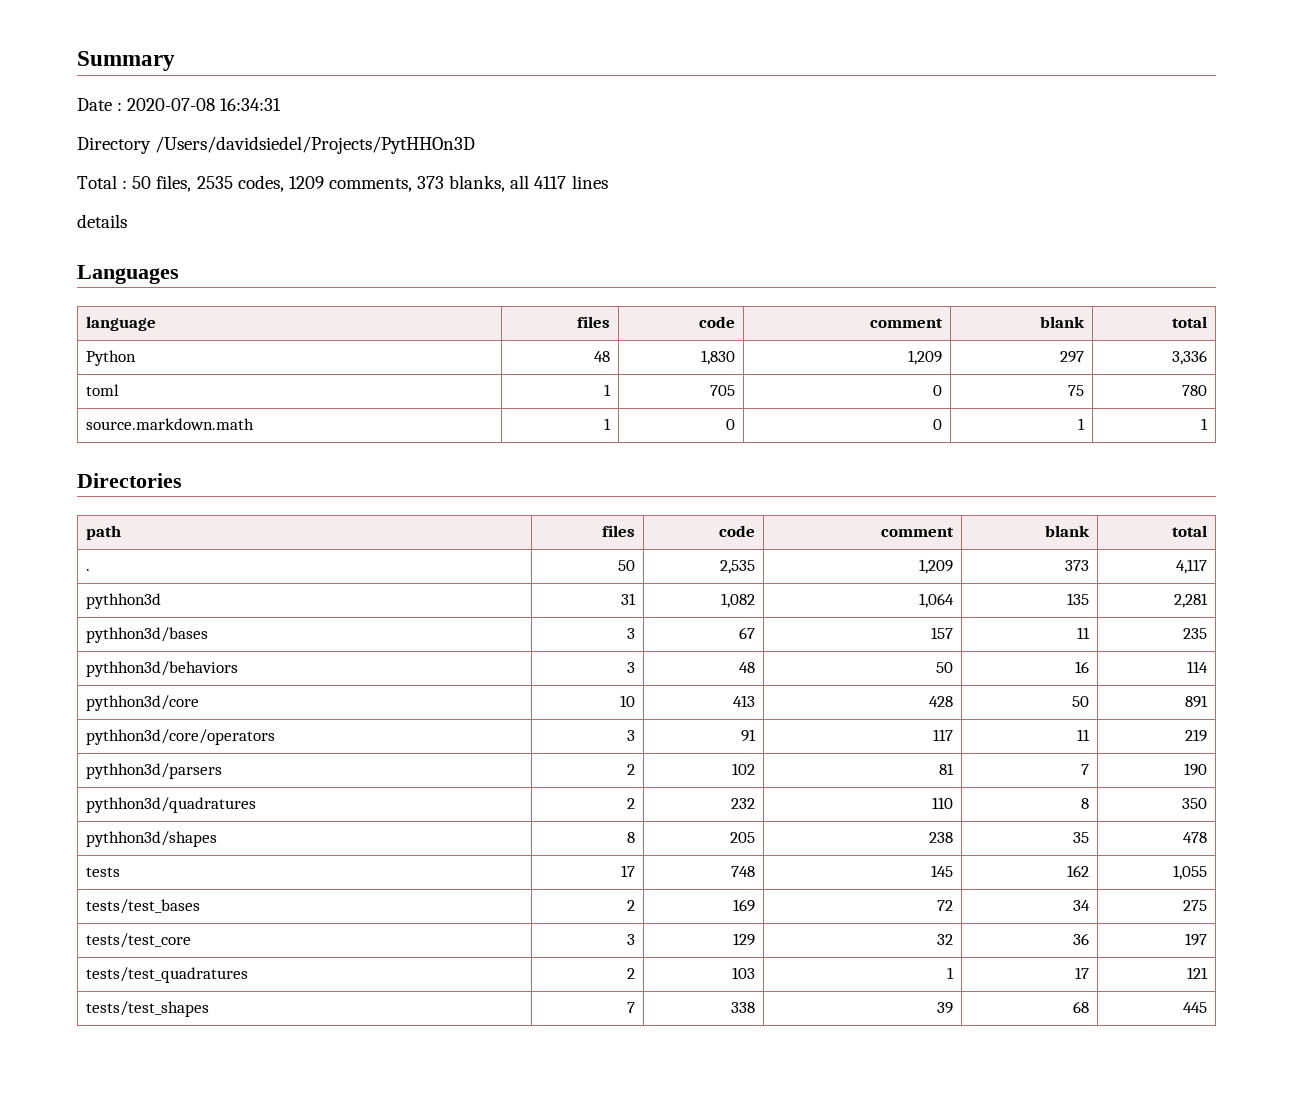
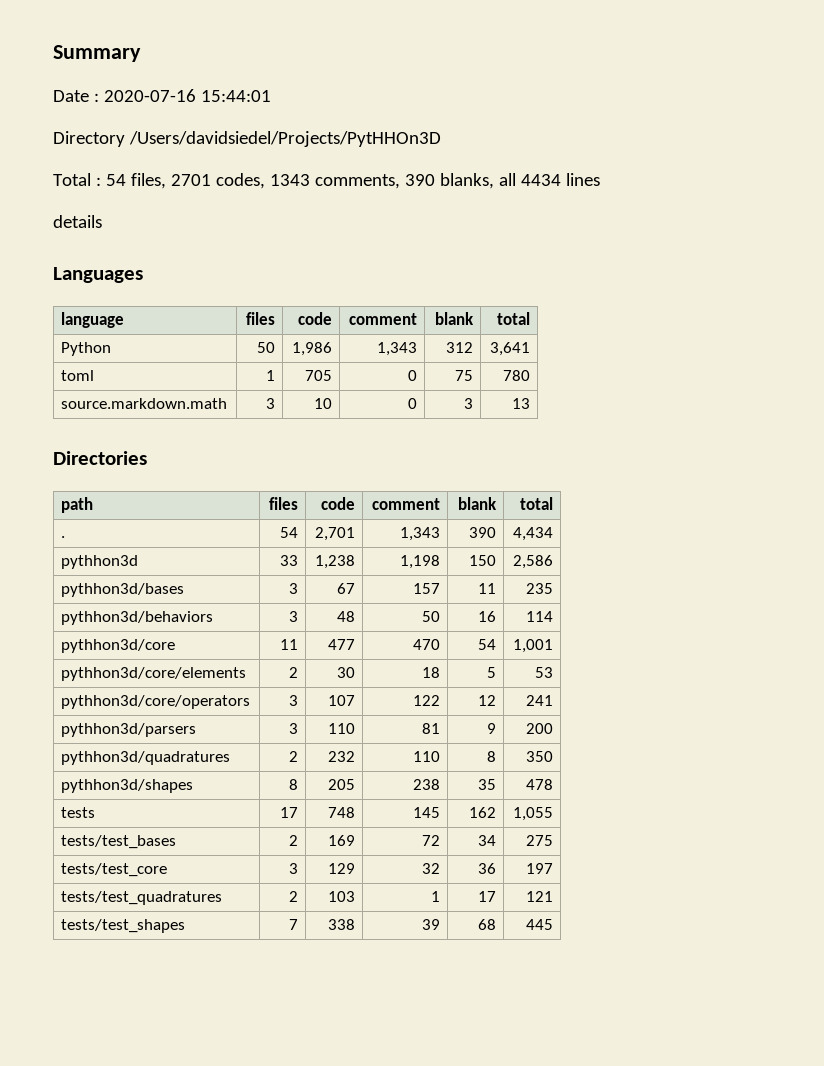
[127,98,282,111] 2020-07-08 16:34:31 -> [103,89,271,102] 2020-07-16 15:44:01
[132,175,445,192] 50 files, 2535 codes, 1209 comments, 373 -> [105,173,435,189] 54 files, 2701 codes, 1343 comments, 390
[534,176,567,189] 4117 -> [520,174,561,186] 4434
[594,351,611,362] [701,350,736,365] [908,350,943,365] [1060,351,1085,363] [1172,350,1208,365] 48 | 1,830 | 1,209 | 297 | 3,336 -> [256,342,275,353] [291,342,332,356] [376,342,417,356] [445,342,473,353] [489,342,530,356] 50 | 1,986 | 1,343 | 312 | 3,641
[604,418,612,430] [726,419,736,430] [933,419,943,430] [1078,418,1086,430] [1201,418,1209,430] 1 | 0 | 0 | 1 | 1 -> [265,398,275,409] [313,398,332,409] [407,398,417,409] [463,398,473,409] [511,398,530,409] 3 | 10 | 0 | 3 | 13
[618,560,636,571] [720,560,756,574] [919,559,954,574] [1065,560,1090,571] [1176,559,1208,574] [85,593,161,609] [621,593,637,605] [721,593,756,608] [919,593,955,608] [1067,593,1090,605] [1174,593,1209,608] 50 | 2,535 | 1,209 | 373 | 4,117 // pythhon3d | 31 | 1,082 | 1,064 | 135 | 2,281 -> [279,527,298,538] [314,527,355,541] [399,527,440,541] [468,527,496,538] [512,527,553,541] [61,555,139,569] [279,555,298,566] [314,555,355,569] [399,555,440,569] [468,555,496,566] [512,555,553,569] 54 | 2,701 | 1,343 | 390 | 4,434 // pythhon3d | 33 | 1,238 | 1,198 | 150 | 2,586
[620,695,636,707] [733,695,756,707] [929,696,954,707] [1072,696,1090,707] [1185,695,1209,708] [85,729,275,745] [627,730,636,741] [741,729,757,742] [933,729,954,741] [1077,729,1091,741] [1185,729,1208,742] 10 | 413 | 428 | 50 | 891 // pythhon3d/core/operators | 3 | 91 | 117 | 11 | 219 -> [279,639,298,650] [327,639,355,650] [412,639,440,650] [477,639,496,650] [512,639,553,653] [61,667,247,681] [288,667,298,678] [336,667,355,678] [421,667,440,678] [486,667,496,678] [534,667,553,678] [61,695,251,709] [288,695,298,706] [327,695,355,706] [412,695,440,706] [477,695,496,706] [525,695,553,706] 11 | 477 | 470 | 54 | 1,001 // pythhon3d/core/elements | 2 | 30 | 18 | 5 | 53 // pythhon3d/core/operators | 3 | 107 | 122 | 12 | 241
[627,764,636,775] [732,763,756,775] 2 | 102 -> [288,723,298,734] [327,723,355,734] 3 | 110
[1081,764,1090,775] [1184,763,1208,776] 7 | 190 -> [486,723,496,734] [525,723,553,734] 9 | 200

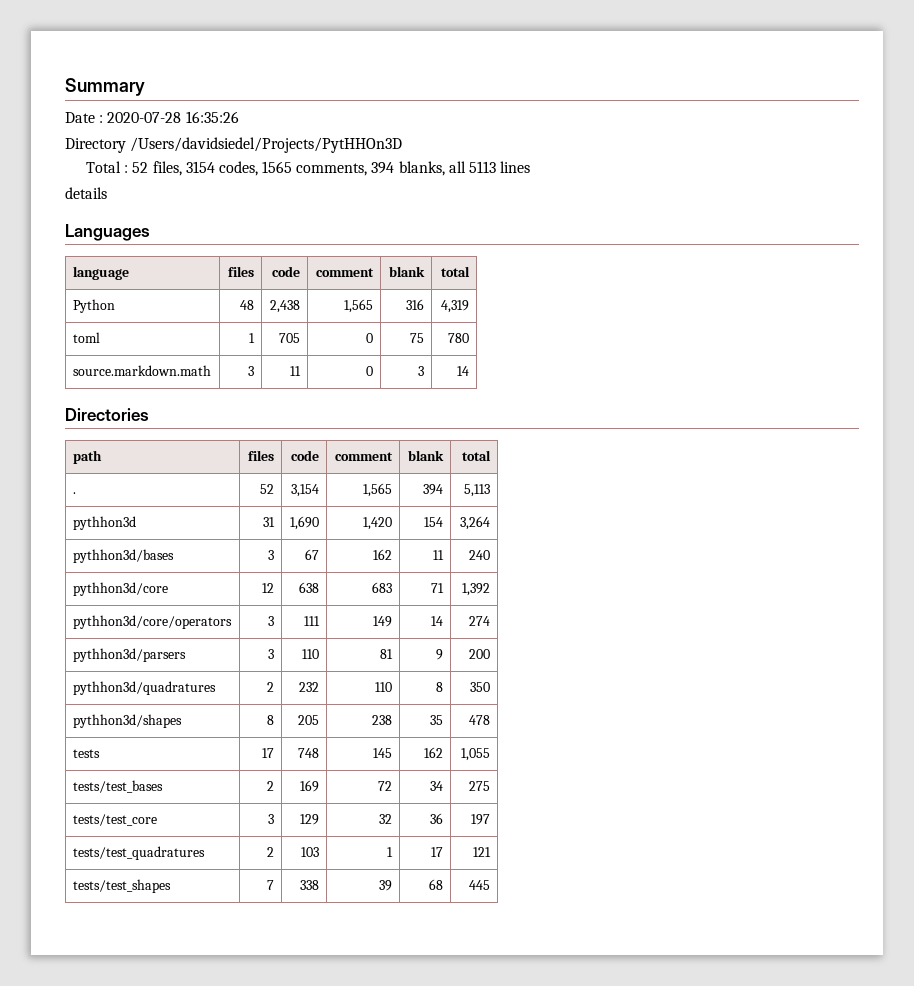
[103,89,271,102] 2020-07-16 15:44:01 -> [107,111,239,123] 2020-07-28 16:35:26
[105,173,435,189] 54 files, 2701 codes, 1343 comments, 390 -> [132,161,395,176] 52 files, 3154 codes, 1565 comments, 394
[520,174,561,186] 4434 -> [469,161,497,173] 5113
[256,342,275,353] [291,342,332,356] [376,342,417,356] [445,342,473,353] [489,342,530,356] 50 | 1,986 | 1,343 | 312 | 3,641 -> [240,300,255,310] [270,300,301,313] [344,299,374,313] [406,299,425,310] [441,300,470,313] 48 | 2,438 | 1,565 | 316 | 4,319
[313,398,332,409] 10 -> [290,366,302,376] 11
[511,398,530,409] 13 -> [457,366,470,376] 14
[279,527,298,538] [314,527,355,541] [399,527,440,541] [468,527,496,538] [512,527,553,541] [61,555,139,569] [279,555,298,566] [314,555,355,569] [399,555,440,569] [468,555,496,566] [512,555,553,569] 54 | 2,701 | 1,343 | 390 | 4,434 // pythhon3d | 33 | 1,238 | 1,198 | 150 | 2,586 -> [260,484,275,494] [291,484,320,497] [363,483,393,497] [423,484,444,495] [464,484,491,497] [72,516,136,530] [263,517,276,527] [290,516,320,530] [363,517,393,530] [424,517,444,527] [460,516,491,530] 52 | 3,154 | 1,565 | 394 | 5,113 // pythhon3d | 31 | 1,690 | 1,420 | 154 | 3,264
[412,583,440,594] [477,583,496,594] [525,583,553,594] [61,611,214,625] [288,611,298,622] [336,611,355,622] [421,611,440,622] [477,611,496,622] [525,611,553,622] [61,639,176,653] [279,639,298,650] [327,639,355,650] [412,639,440,650] [477,639,496,650] [512,639,553,653] [61,667,247,681] [288,667,298,678] [336,667,355,678] [421,667,440,678] [486,667,496,678] [534,667,553,678] [61,695,251,709] [288,695,298,706] [327,695,355,706] [412,695,440,706] [477,695,496,706] [525,695,553,706] 157 | 11 | 235 // pythhon3d/behaviors | 3 | 48 | 50 | 16 | 114 // pythhon3d/core | 11 | 477 | 470 | 54 | 1,001 // pythhon3d/core/elements | 2 | 30 | 18 | 5 | 53 // pythhon3d/core/operators | 3 | 107 | 122 | 12 | 241 -> [373,549,393,560] [433,550,445,560] [469,550,491,560] [72,582,168,596] [262,583,275,593] [299,582,320,593] [372,582,393,593] [431,583,445,593] [462,583,491,596] [72,615,232,629] [268,616,275,626] [304,616,321,626] [373,616,393,627] [431,616,444,626] [469,616,491,626] 162 | 11 | 240 // pythhon3d/core | 12 | 638 | 683 | 71 | 1,392 // pythhon3d/core/operators | 3 | 111 | 149 | 14 | 274

